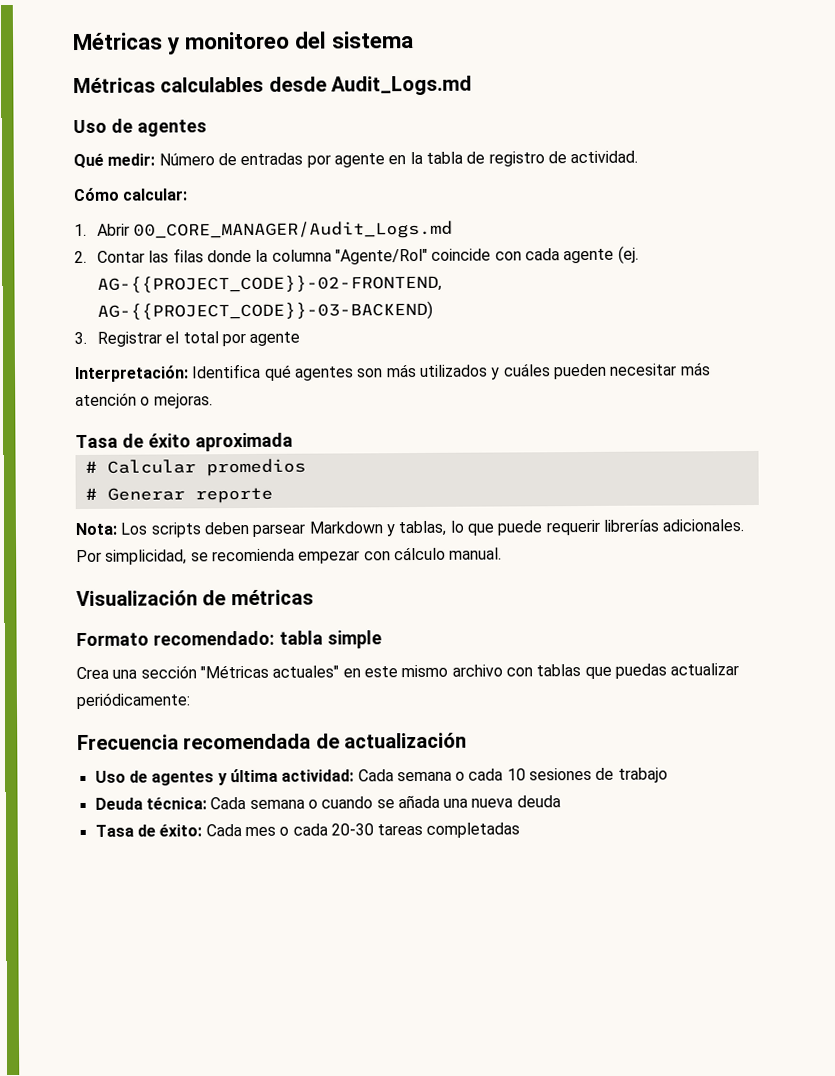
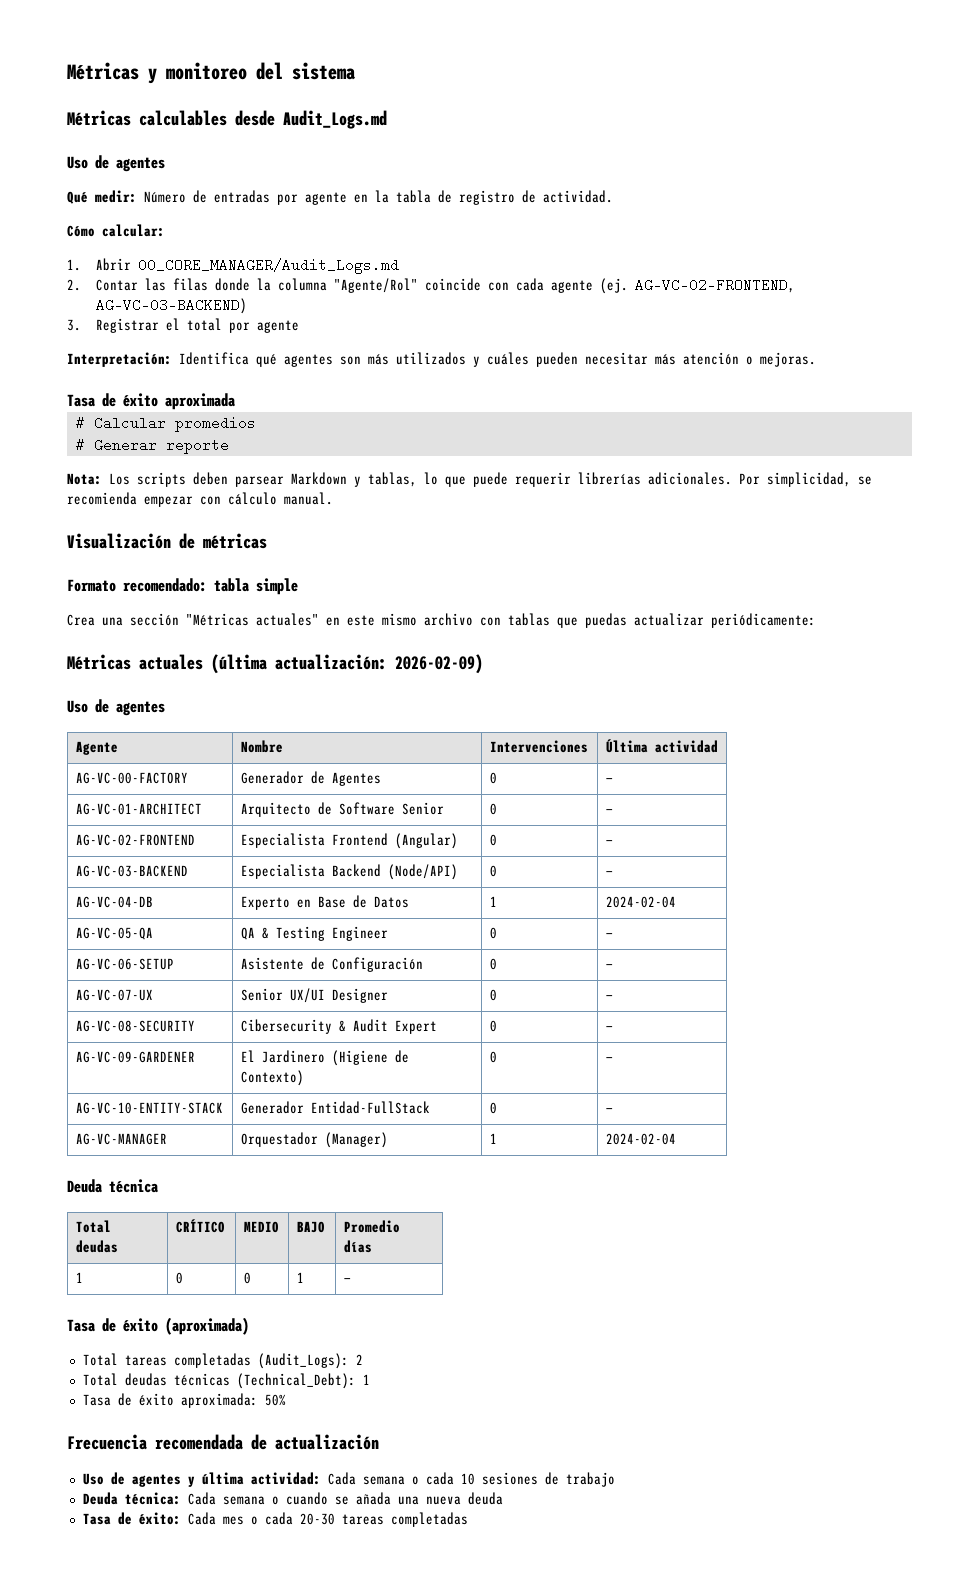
[97,274,443,293] [97,300,434,321] AG-{{PROJECT_CODE}}-02-FRONTEND, AG-{{PROJECT_CODE}}-03-BACKEND) -> [634,278,795,293] [95,298,247,314] AG-VC-02-FRONTEND, AG-VC-03-BACKEND)
(191, 701) none -> [67,654,483,674] [67,699,165,716] [75,741,118,755] [240,740,283,753] [489,740,588,753] [605,739,718,753] [75,772,188,784] [240,771,381,786] [489,772,497,784] [605,778,613,783] [75,803,202,815] [240,802,444,817] [489,803,497,815] [605,809,613,814] [75,834,195,846] [240,833,458,849] [489,834,497,846] [605,840,613,845] [75,865,188,877] [240,864,458,880] [489,865,497,877] [605,871,613,876] [75,896,153,908] [240,895,409,910] [489,896,497,907] [605,896,676,908] [75,927,153,940] [240,926,388,941] [489,927,497,939] [605,933,613,938] [75,958,174,970] [240,957,423,972] [489,958,497,970] [605,964,613,969] [75,989,153,1001] [240,988,388,1003] [489,989,497,1001] [605,995,613,1000] [75,1020,195,1032] [240,1019,437,1034] [489,1020,497,1032] [605,1026,613,1031] [75,1051,195,1063] [240,1050,409,1066] [240,1070,304,1086] [489,1051,497,1063] [605,1057,613,1062] [75,1102,223,1114] [240,1101,430,1114] [489,1102,497,1114] [605,1108,613,1113] [75,1133,167,1145] [240,1132,388,1148] [489,1133,497,1144] [605,1133,676,1145] [67,1179,159,1193] [75,1220,111,1233] [75,1240,118,1253] [175,1219,225,1233] [243,1221,279,1233] [296,1221,325,1233] [343,1220,400,1233] [343,1240,372,1253] [75,1272,83,1283] [175,1272,183,1284] [243,1272,251,1284] [296,1272,304,1283] [343,1278,351,1283] [67,1317,249,1335] [82,1353,363,1369] [82,1373,370,1389] [82,1393,286,1408] // Métricas actuales (última actualización: 2026-02-09) // Uso de agentes // Agente | Nombre | Intervenciones | Última actividad // AG-VC-00-FACTORY | Generador de Agentes | 0 | — // AG-VC-01-ARCHITECT | Arquitecto de Software Senior | 0 | — // AG-VC-02-FRONTEND | Especialista Frontend (Angular) | 0 | — // AG-VC-03-BACKEND | Especialista Backend (Node/API) | 0 | — // AG-VC-04-DB | Experto en Base de Datos | 1 | 2024-02-04 // AG-VC-05-QA | QA & Testing Engineer | 0 | — // AG-VC-06-SETUP | Asistente de Configuración | 0 | — // AG-VC-07-UX | Senior UX/UI Designer | 0 | — // AG-VC-08-SECURITY | Cibersecurity & Audit Expert | 0 | — // AG-VC-09-GARDENER | El Jardinero (Higiene de Contexto) | 0 | — // AG-VC-10-ENTITY-STACK | Generador Entidad-FullStack | 0 | — // AG-VC-MANAGER | Orquestador (Manager) | 1 | 2024-02-04 // Deuda técnica // Total deudas | CRÍTICO | MEDIO | BAJO | Promedio días // 1 | 0 | 0 | 1 | — // Tasa de éxito (aproximada) // Total tareas completadas (Audit_Logs): 2 // Total deudas técnicas (Technical_Debt): 1 // Tasa de éxito aproximada: 50%

